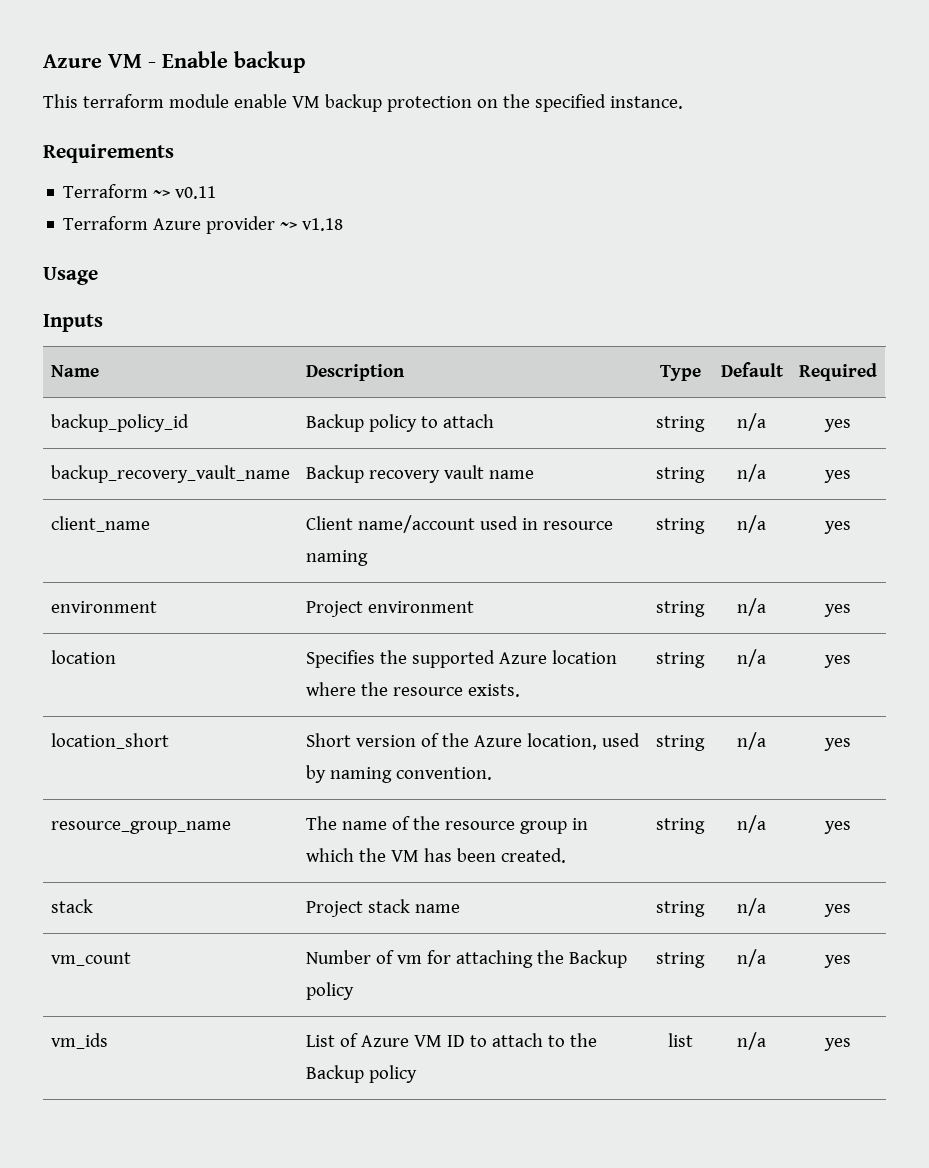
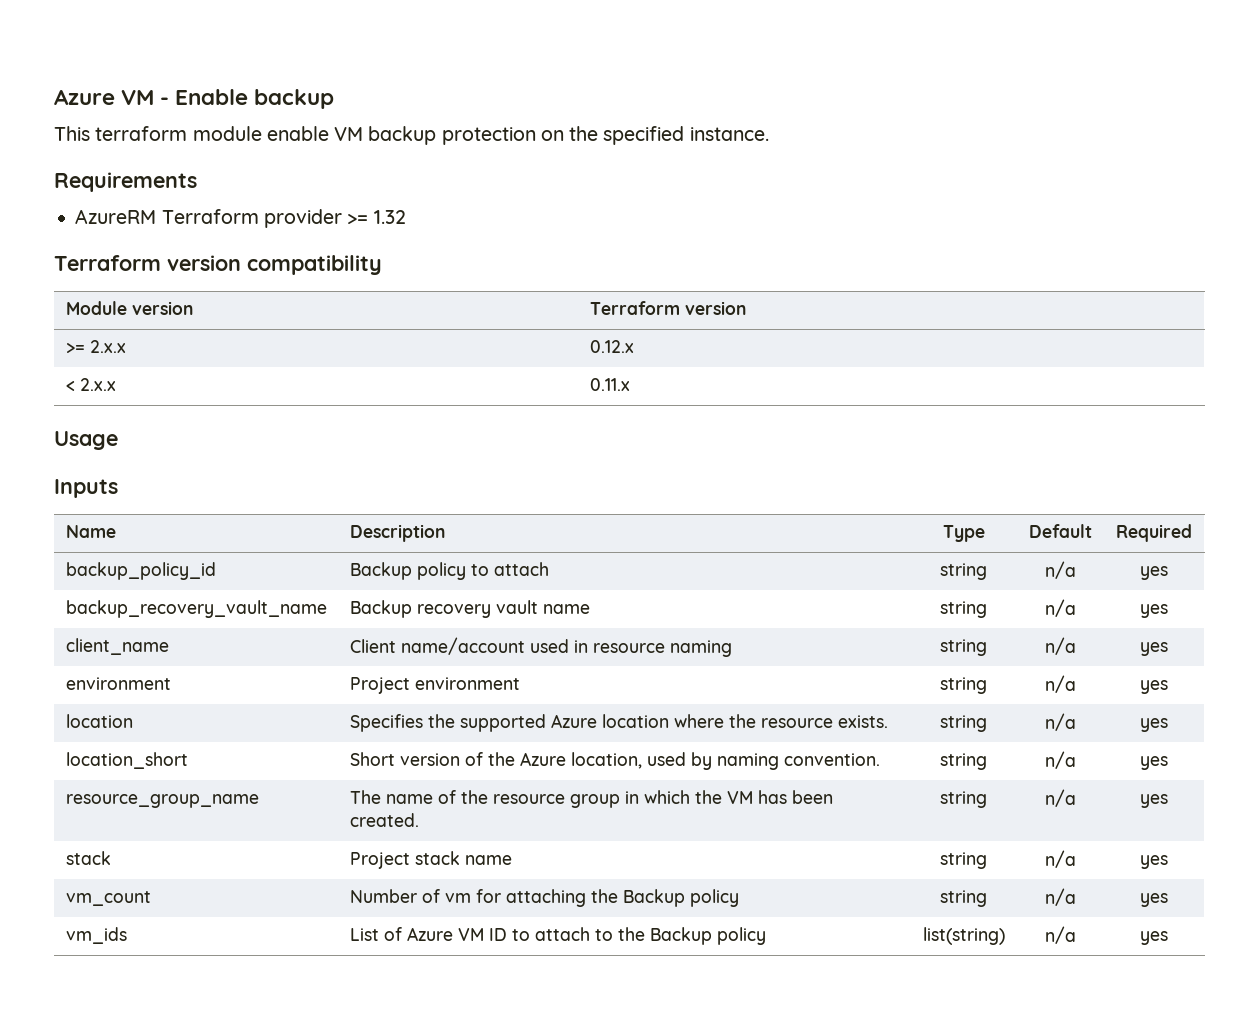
[63,184,217,199] [63,216,344,234] Terraform ~> v0.11 // Terraform Azure provider ~> v1.18 -> [75,209,406,228] [54,255,382,275] [65,301,193,315] [589,301,746,315] [65,340,126,353] [589,340,634,353] [65,378,116,391] [589,378,630,391] AzureRM Terraform provider >= 1.32 // Terraform version compatibility // Module version | Terraform version // >= 2.x.x | 0.12.x // < 2.x.x | 0.11.x
[667,1033,693,1047] list -> [922,927,1005,945] list(string)

